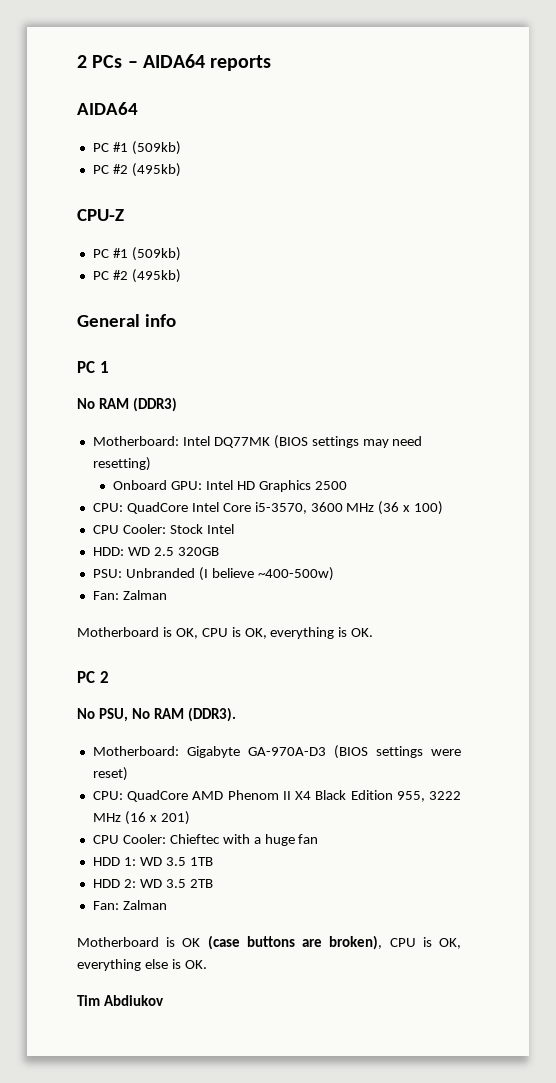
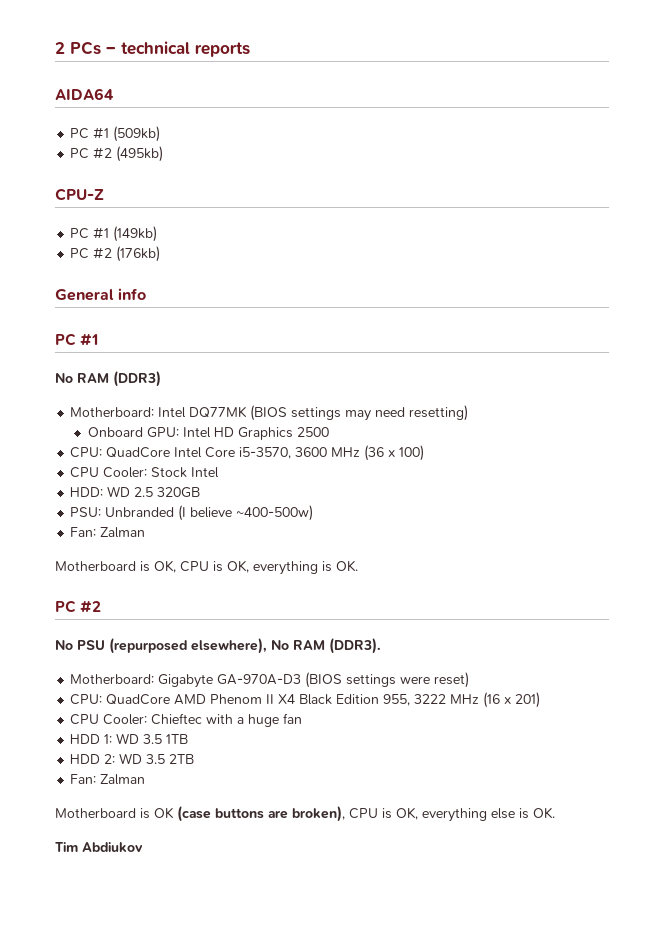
[142,54,205,68] AIDA64 -> [121,41,190,55] technical
[131,247,181,261] [92,269,181,283] (509kb) // PC #2 (495kb) -> [113,226,158,242] [70,246,161,262] (149kb) // PC #2 (176kb)
[99,361,109,373] 1 -> [80,333,99,346] #1
[99,671,109,683] [77,708,128,722] 2 // No PSU, -> [80,600,102,613] [55,638,267,654] #2 // No PSU (repurposed elsewhere),

